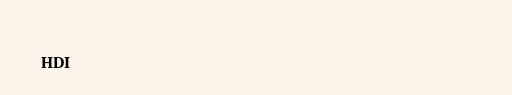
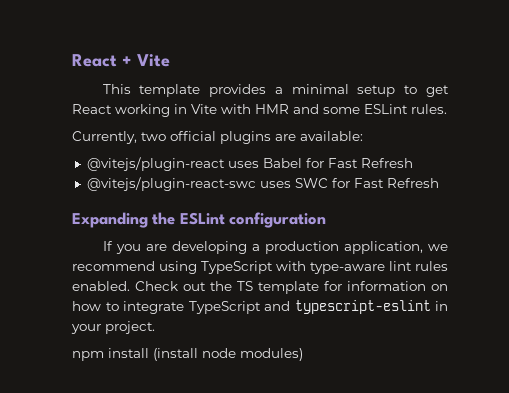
[41,57,70,68] HDI -> [72,54,170,67] [102,84,449,97] [72,104,447,117] [72,131,363,144] [86,157,413,171] [86,177,439,191] [72,212,327,228] [102,241,448,254] [72,261,448,274] [72,281,448,294] [72,300,448,314] [71,321,155,334] [72,348,303,361] React + Vite // This template provides a minimal setup to get React working in Vite with HMR and some ESLint rules. // Currently, two official plugins are available: // @vitejs/plugin-react uses Babel for Fast Refresh // @vitejs/plugin-react-swc uses SWC for Fast Refresh // Expanding the ESLint configuration // If you are developing a production application, we recommend using TypeScript with type-aware lint rules enabled. Check out the TS template for information on how to integrate TypeScript and typescript-eslint in your project. // npm install (install node modules)

